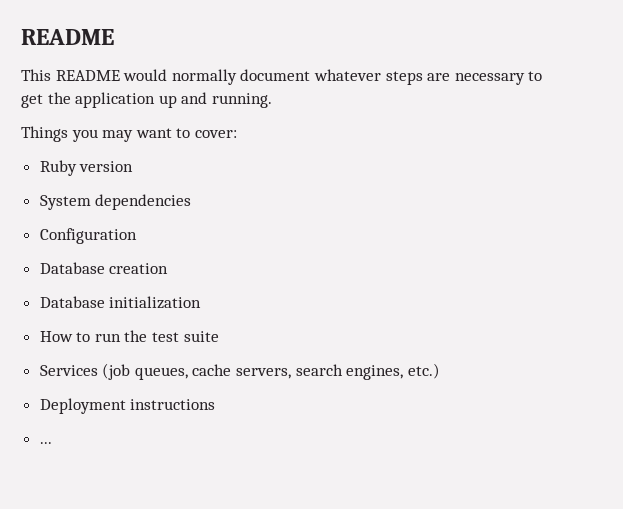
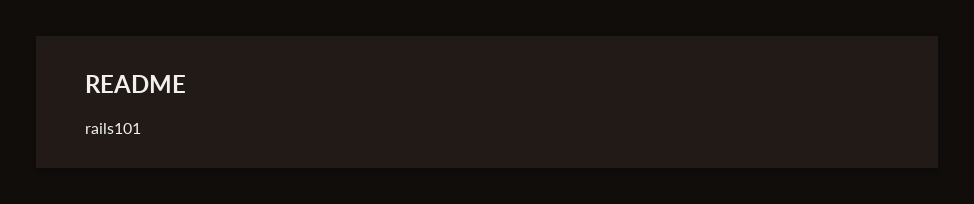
[21,69,543,85] [21,92,272,108] [21,126,237,142] [39,160,134,176] [39,194,192,210] [39,228,137,244] [39,262,169,274] [39,296,202,309] [39,330,219,342] [39,363,440,380] [39,398,216,414] [39,442,52,444] This README would normally document whatever steps are necessary to get the application up and running. // Things you may want to cover: // Ruby version // System dependencies // Configuration // Database creation // Database initialization // How to run the test suite // Services (job queues, cache servers, search engines, etc.) // Deployment instructions // ... -> [85,123,141,134] rails101

